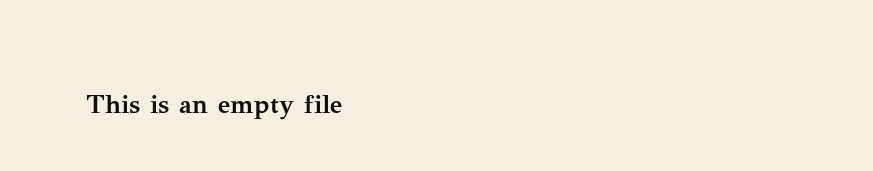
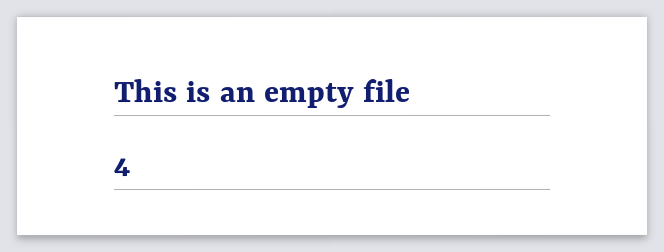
(342, 104) none -> [114,158,131,177] // 4

